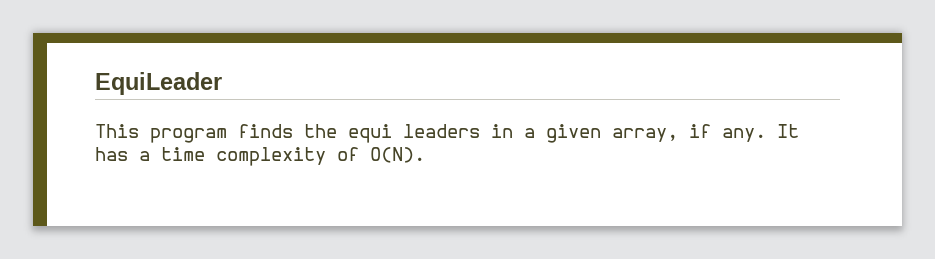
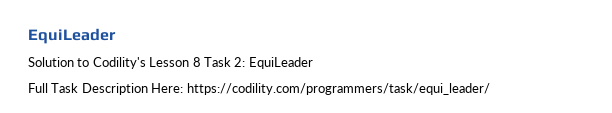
[95,72,222,95] [95,124,799,143] [95,147,425,166] EquiLeader // This program finds the equi leaders in a given array, if any. It has a time complexity of O(N). -> [28,28,116,44] [28,57,313,69] [28,83,490,95] EquiLeader // Solution to Codility's Lesson 8 Task 2: EquiLeader // Full Task Description Here: https://codility.com/programmers/task/equi_leader/

